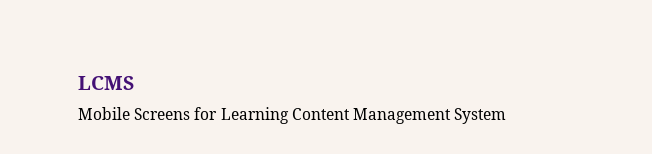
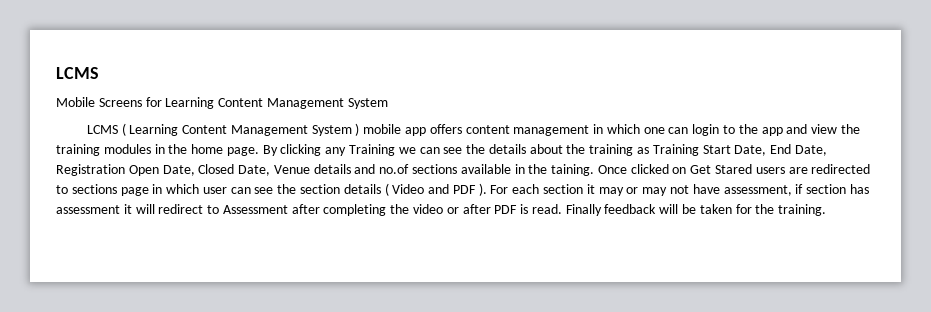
(507, 116) none -> [86,123,860,136] [56,144,827,156] [56,164,871,176] [56,183,869,196] [56,204,827,216] // LCMS ( Learning Content Management System ) mobile app offers content management in which one can login to the app and view the training modules in the home page. By clicking any Training we can see the details about the training as Training Start Date, End Date, Registration Open Date, Closed Date, Venue details and no.of sections available in the taining. Once clicked on Get Stared users are redirected to sections page in which user can see the section details ( Video and PDF ). For each section it may or may not have assessment, if section has assessment it will redirect to Assessment after completing the video or after PDF is read. Finally feedback will be taken for the training.

